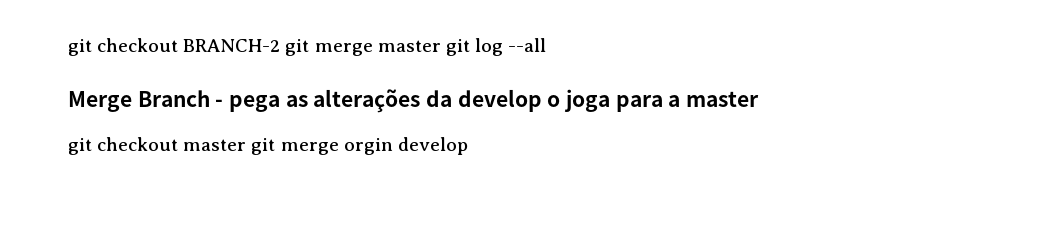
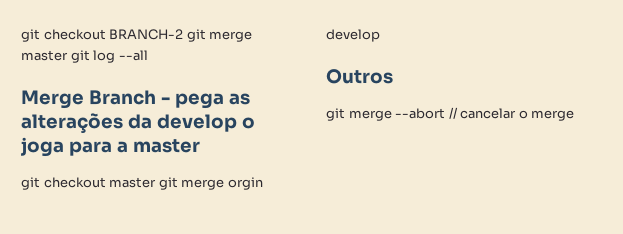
(468, 146) none -> [326,69,393,84] [326,107,575,121] // Outros // git merge --abort // cancelar o merge

